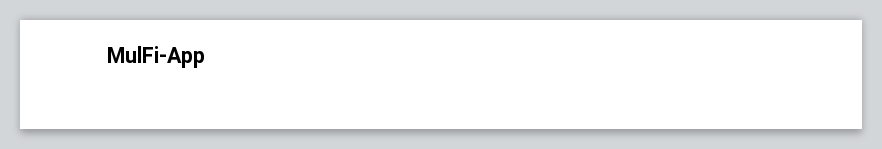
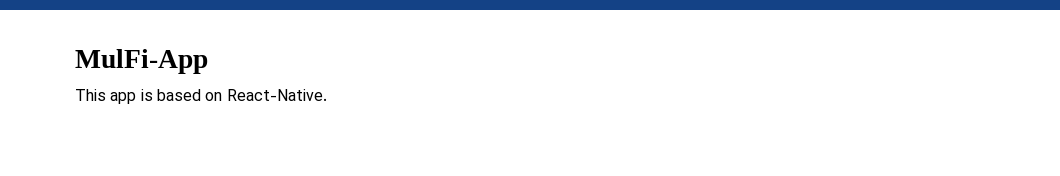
(205, 57) none -> [75,89,327,104] // This app is based on React-Native.

